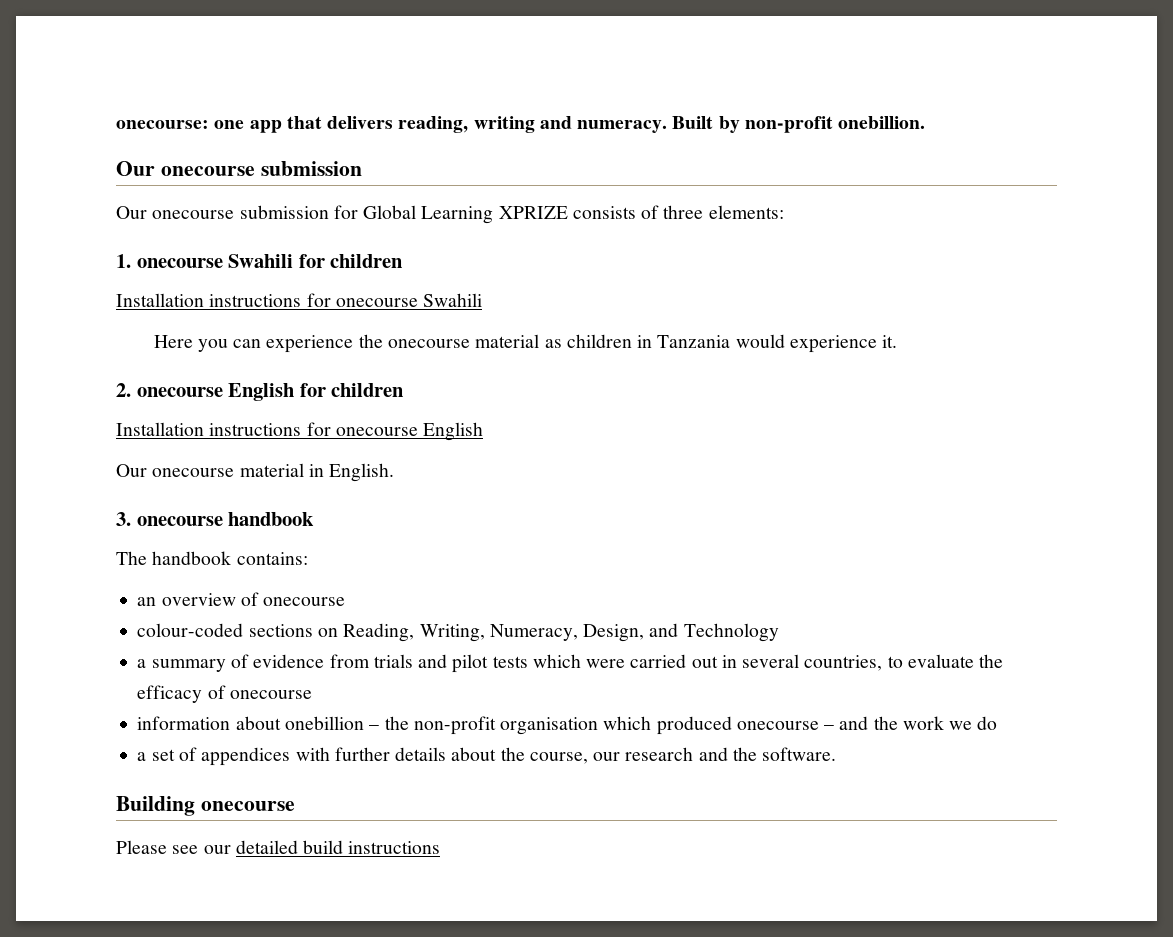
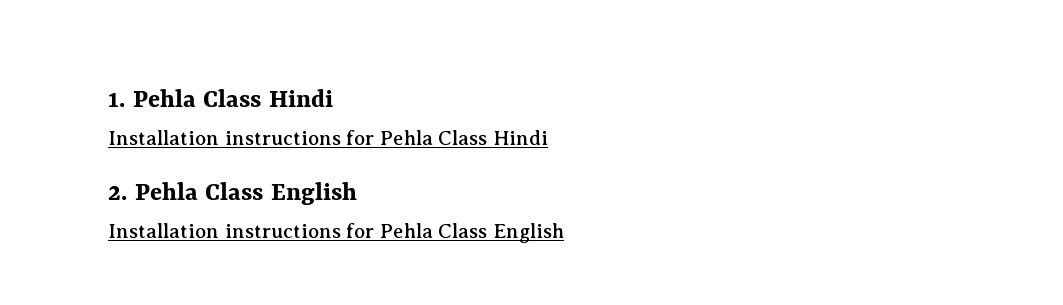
[116,116,926,133] [116,161,362,176] [116,205,784,224] [116,254,404,268] [116,293,483,307] [153,334,898,353] onecourse: one app that delivers reading, writing and numeracy. Built by non-profit onebillion. // Our onecourse submission // Our onecourse submission for Global Learning XPRIZE consists of three elements: // 1. onecourse Swahili for children // Installation instructions for onecourse Swahili // Here you can experience the onecourse material as children in Tanzania would experience it. -> [108,89,333,107] [108,130,548,145] 1. Pehla Class Hindi // Installation instructions for Pehla Class Hindi
[136,383,405,401] [116,422,484,441] [116,463,395,482] [116,512,315,526] [116,551,308,565] [137,592,346,606] [137,623,779,642] [137,654,1004,673] [137,685,312,703] [137,716,998,735] [137,747,837,766] [116,796,295,816] [116,840,441,854] onecourse English for children // Installation instructions for onecourse English // Our onecourse material in English. // 3. onecourse handbook // The handbook contains: // an overview of onecourse // colour-coded sections on Reading, Writing, Numeracy, Design, and Technology // a summary of evidence from trials and pilot tests which were carried out in several countries, to evaluate the efficacy of onecourse // information about onebillion – the non-profit organisation which produced onecourse – and the work we do // a set of appendices with further details about the course, our research and the software. // Building onecourse // Please see our detailed build instructions -> [134,182,357,205] [108,223,564,243] Pehla Class English // Installation instructions for Pehla Class English

